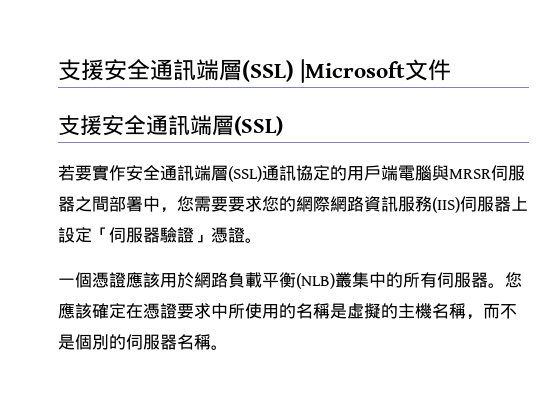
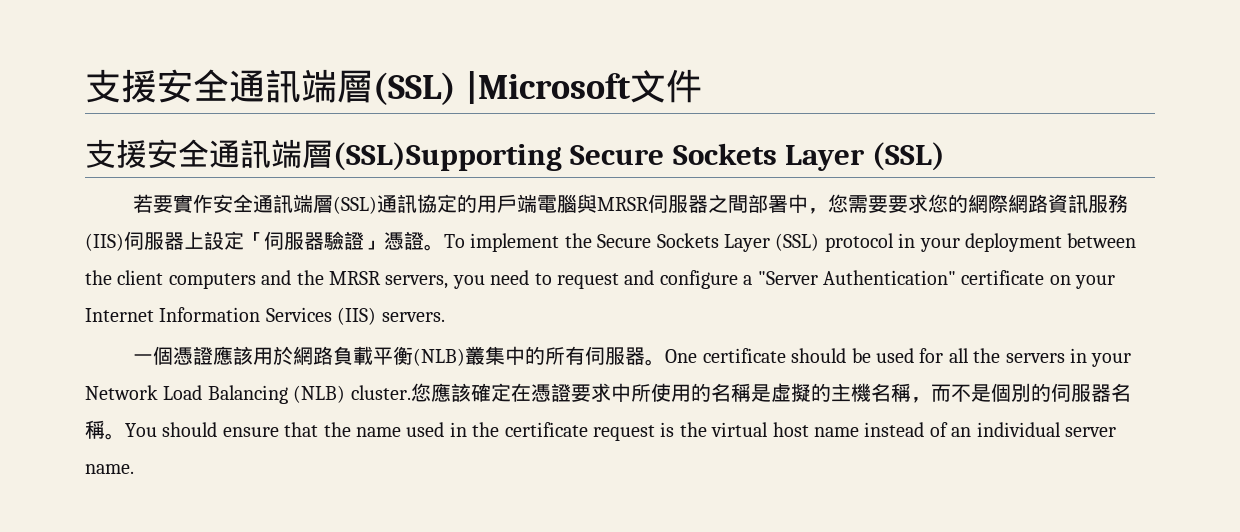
(234, 125) none -> [333,142,866,171] (SSL)Supporting Secure Sockets Layer
(262, 240) none -> [444,233,1137,252] [85,270,1116,289] [85,307,445,325] To implement the Secure Sockets Layer (SSL) protocol in your deployment between the client computers and the MRSR servers, you need to request and configure a "Server Authentication" certificate on your Internet Information Services (IIS) servers.
(505, 285) none -> [665,348,1132,367] [85,385,411,404] One certificate should be used for all the servers in your Network Load Balancing (NLB) cluster.
(228, 347) none -> [125,422,1116,441] [85,464,134,474] You should ensure that the name used in the certificate request is the virtual host name instead of an individual server name.

